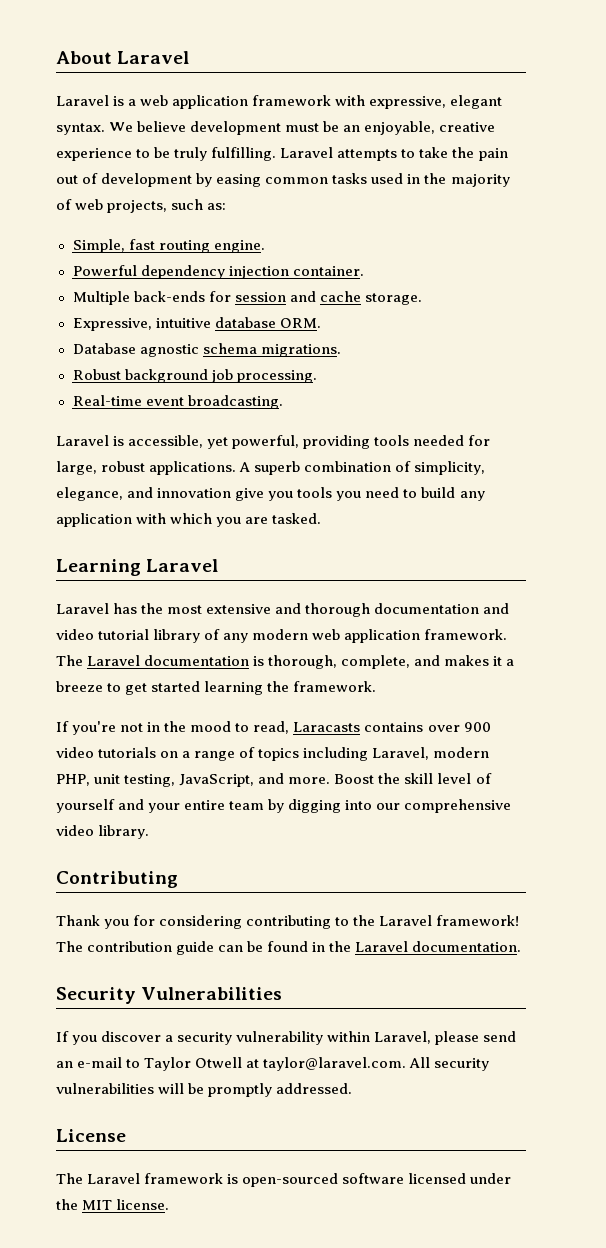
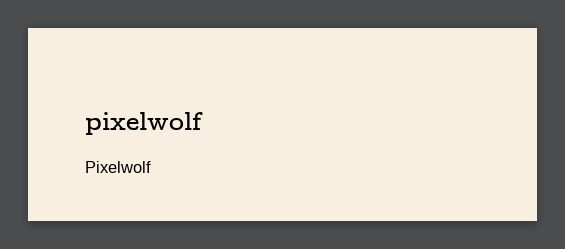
[56,51,190,64] [56,95,503,109] [56,121,496,135] [56,147,508,161] [56,173,510,187] [56,199,227,213] [72,239,265,253] [72,265,364,279] [72,291,422,305] [72,317,321,331] [72,343,341,357] [72,369,317,383] [72,395,283,409] [56,435,491,449] [56,461,486,475] [56,487,485,501] [56,513,322,527] [56,559,219,576] [56,603,510,617] [56,629,508,643] [56,655,515,669] [56,681,377,695] [56,721,491,735] [56,747,490,761] [56,773,492,787] [56,799,512,813] [56,825,150,839] [56,871,178,888] [56,915,520,929] [56,941,522,955] [56,987,283,1004] [56,1031,517,1045] [56,1057,490,1071] [56,1083,353,1097] [56,1129,126,1142] [56,1173,512,1187] [56,1199,170,1210] About Laravel // Laravel is a web application framework with expressive, elegant syntax. We believe development must be an enjoyable, creative experience to be truly fulfilling. Laravel attempts to take the pain out of development by easing common tasks used in the majority of web projects, such as: // Simple, fast routing engine. // Powerful dependency injection container. // Multiple back-ends for session and cache storage. // Expressive, intuitive database ORM. // Database agnostic schema migrations. // Robust background job processing. // Real-time event broadcasting. // Laravel is accessible, yet powerful, providing tools needed for large, robust applications. A superb combination of simplicity, elegance, and innovation give you tools you need to build any application with which you are tasked. // Learning Laravel // Laravel has the most extensive and thorough documentation and video tutorial library of any modern web application framework. The Laravel documentation is thorough, complete, and makes it a breeze to get started learning the framework. // If you're not in the mood to read, Laracasts contains over 900 video tutorials on a range of topics including Laravel, modern PHP, unit testing, JavaScript, and more. Boost the skill level of yourself and your entire team by digging into our comprehensive video library. // Contributing // Thank you for considering contributing to the Laravel framework! The contribution guide can be found in the Laravel documentation. // Security Vulnerabilities // If you discover a security vulnerability within Laravel, please send an e-mail to Taylor Otwell at taylor@laravel.com. All security vulnerabilities will be promptly addressed. // License // The Laravel framework is open-sourced software licensed under the MIT license. -> [85,112,203,135] [85,161,151,173] pixelwolf // Pixelwolf

